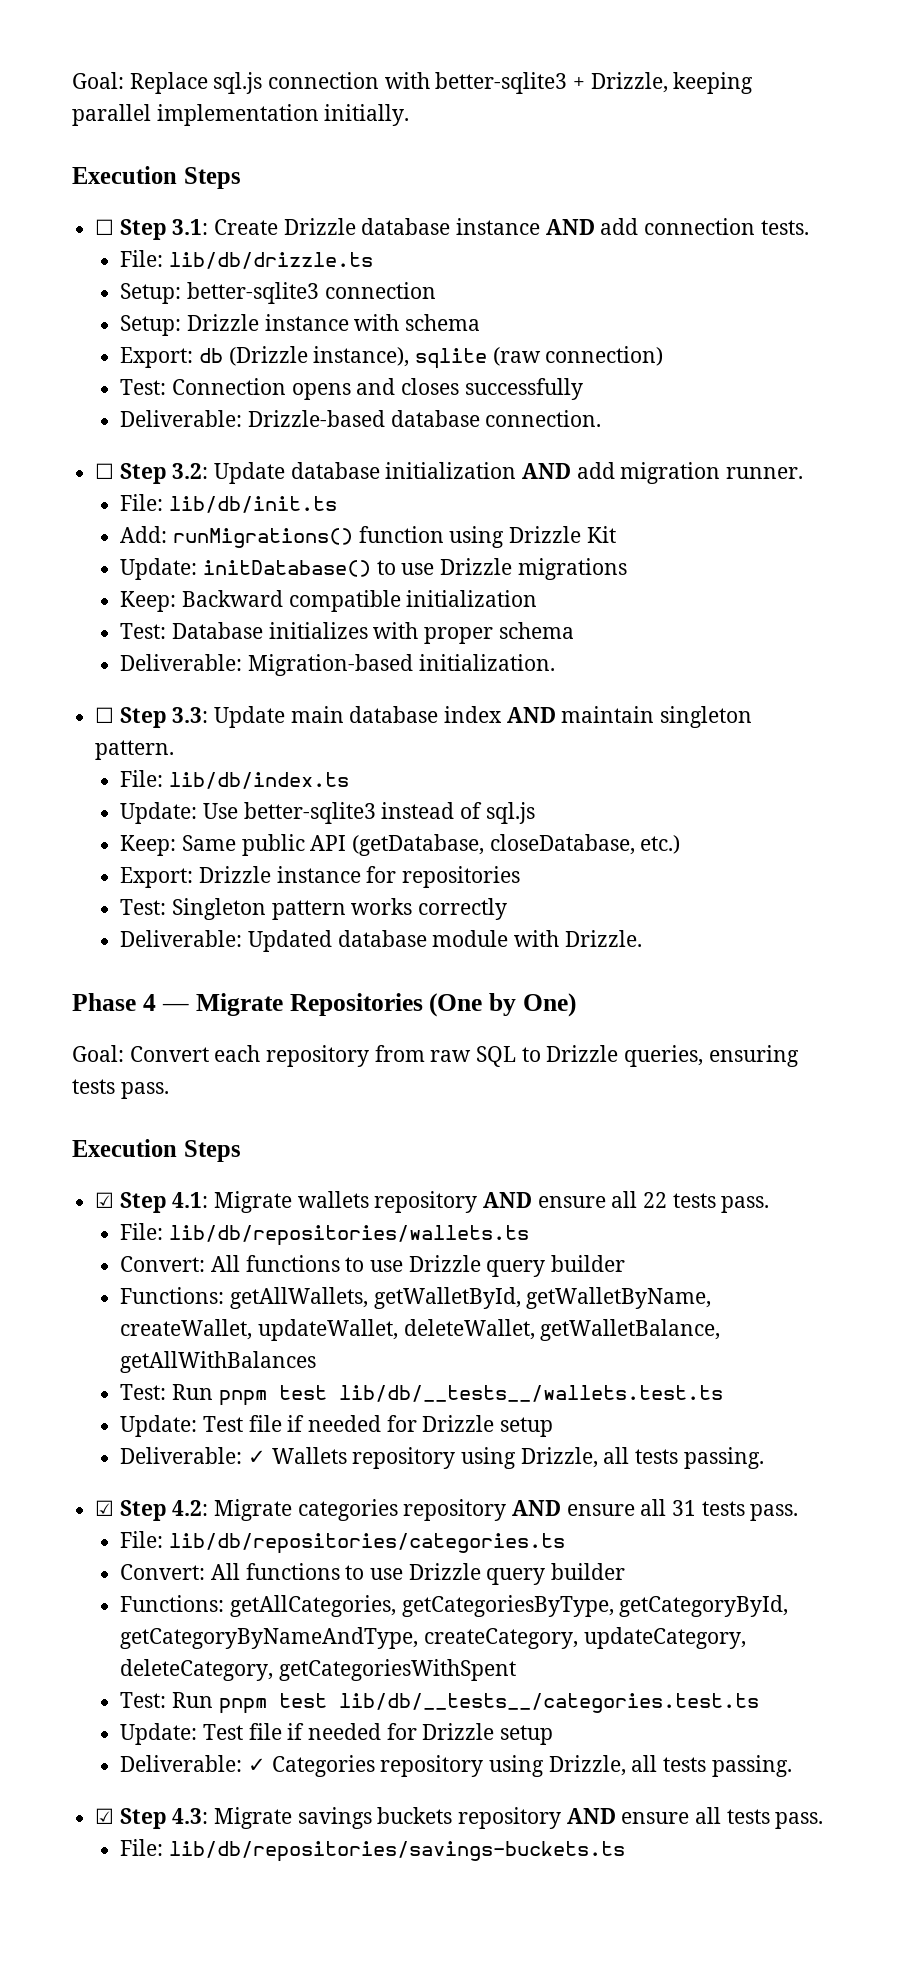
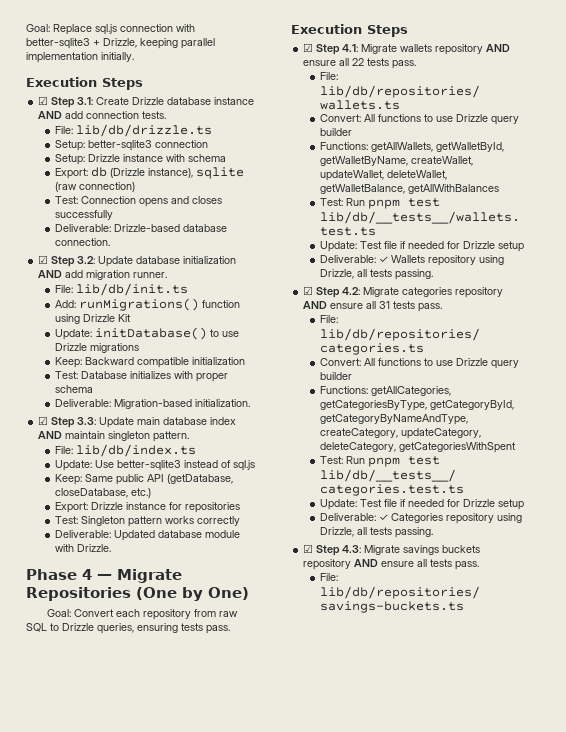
[95,219,115,235] ☐ -> [38,96,49,105] ☑
[95,463,115,479] ☐ -> [38,255,49,264] ☑
[95,707,115,723] ☐ -> [38,416,49,425] ☑

